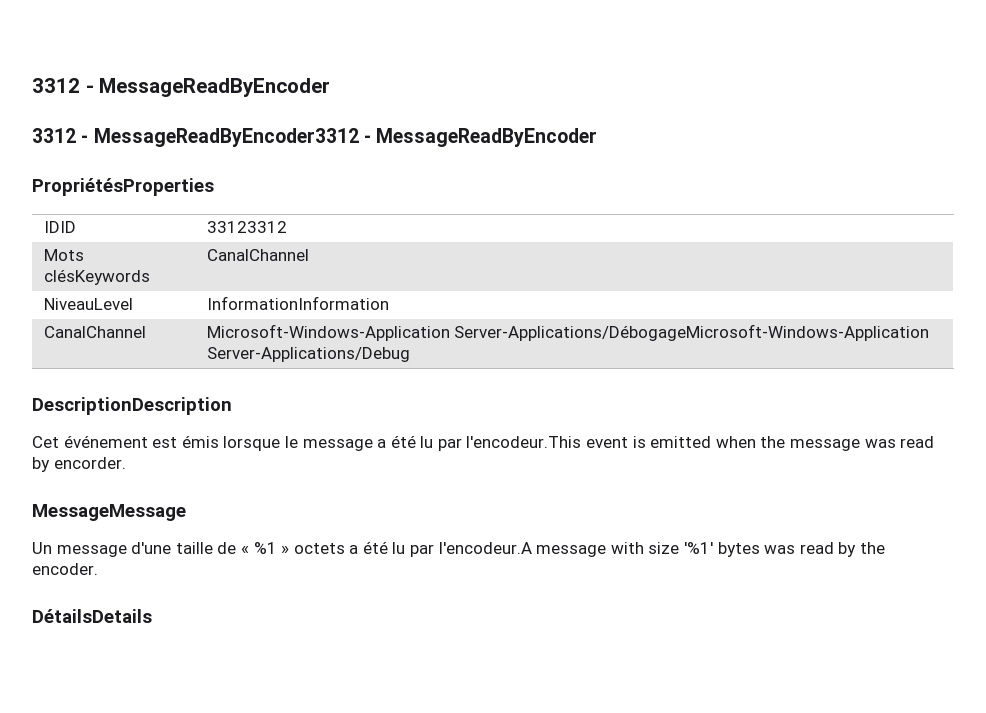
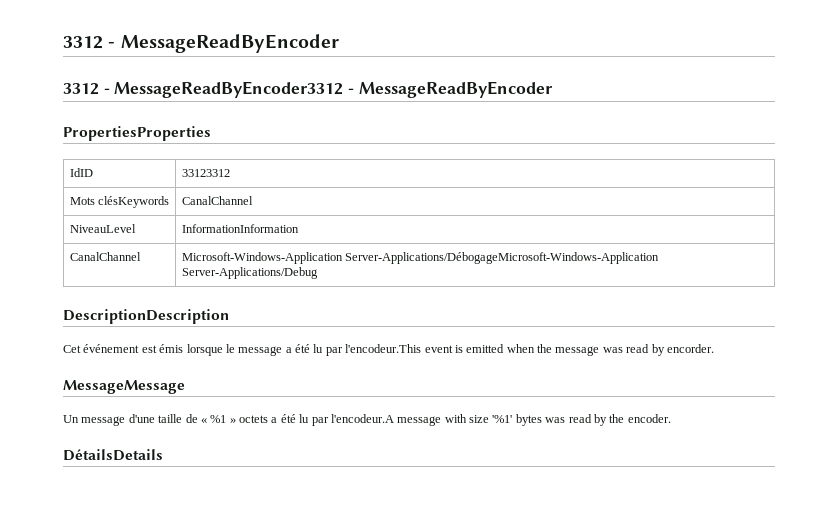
[32,178,214,196] [43,221,76,233] PropriétésProperties // IDID -> [63,126,211,141] [69,168,93,177] PropertiesProperties // IdID

